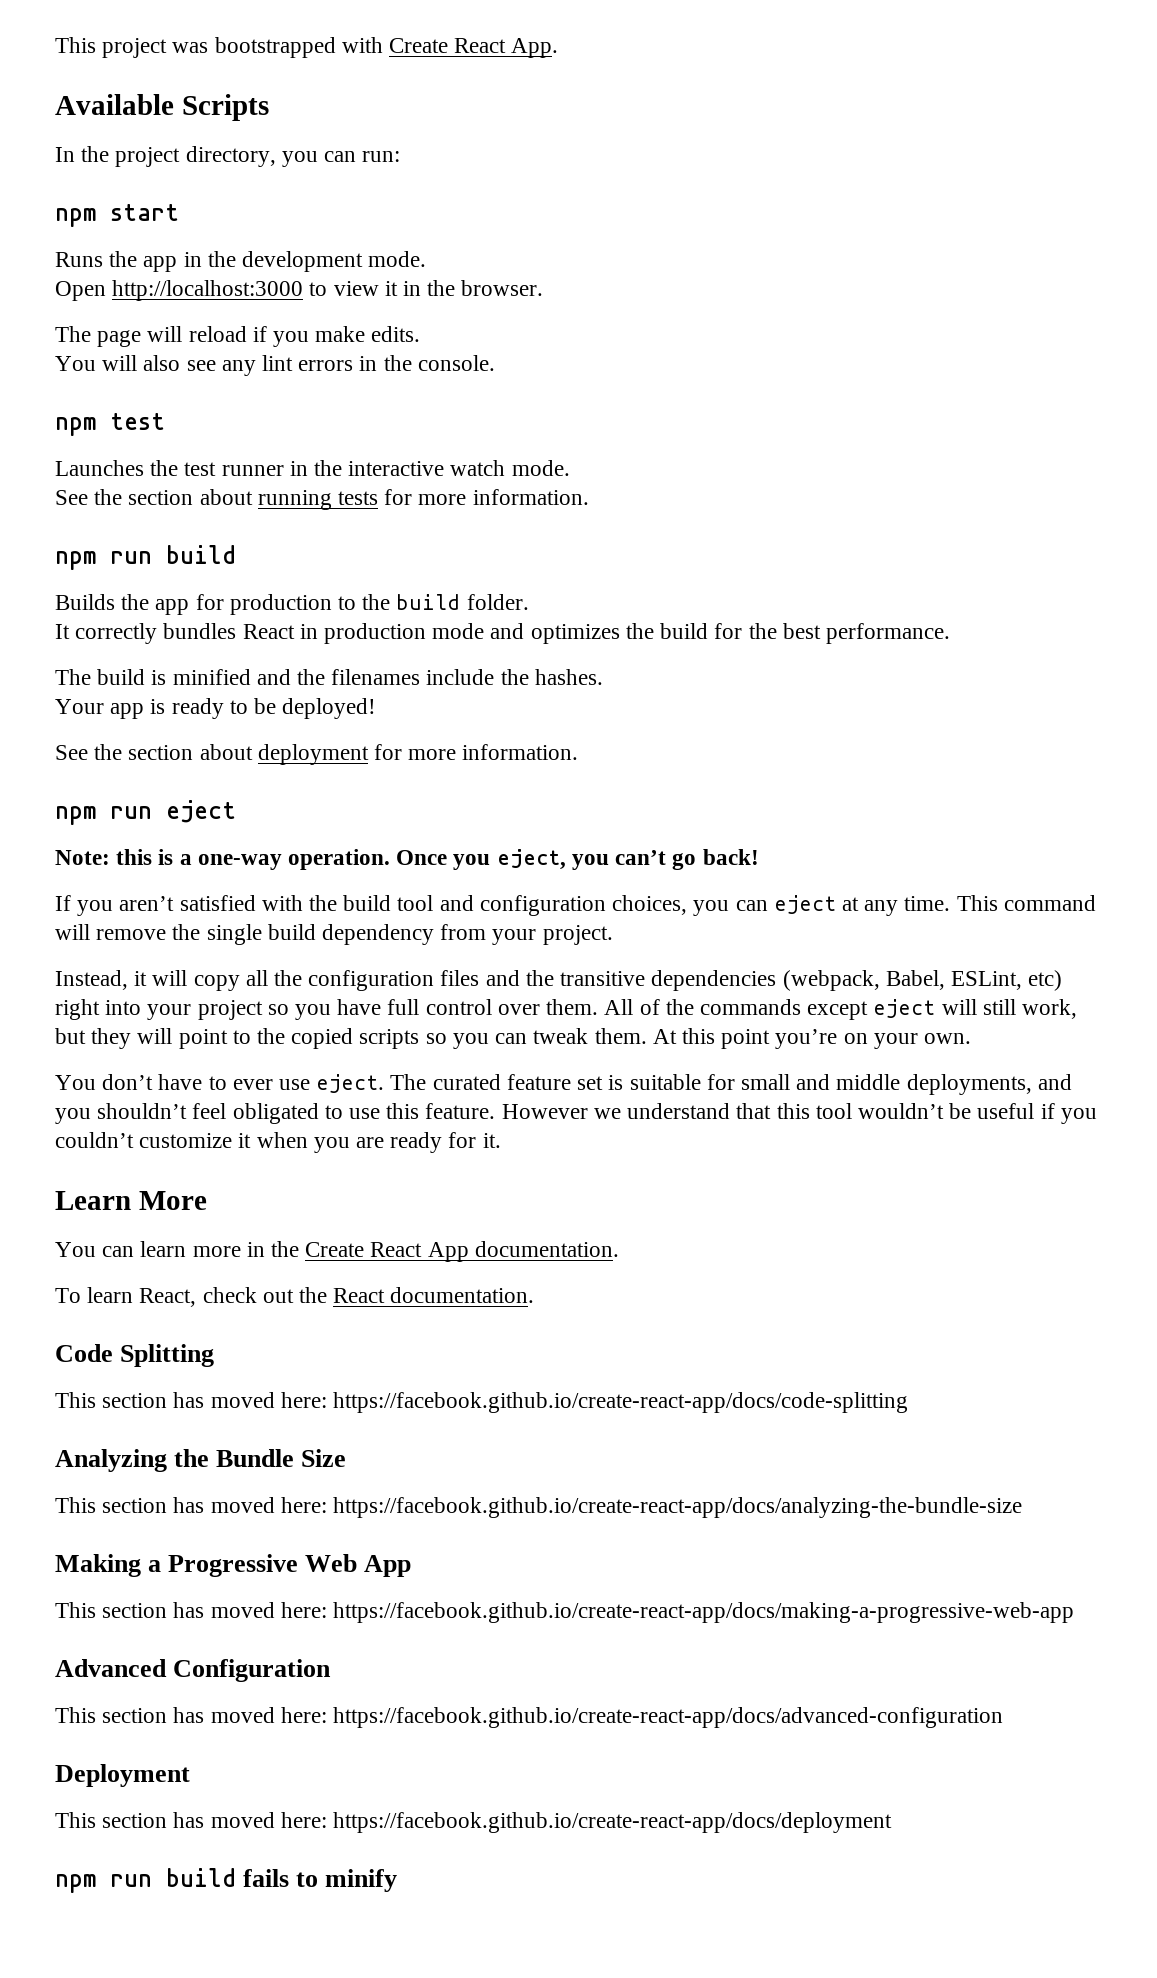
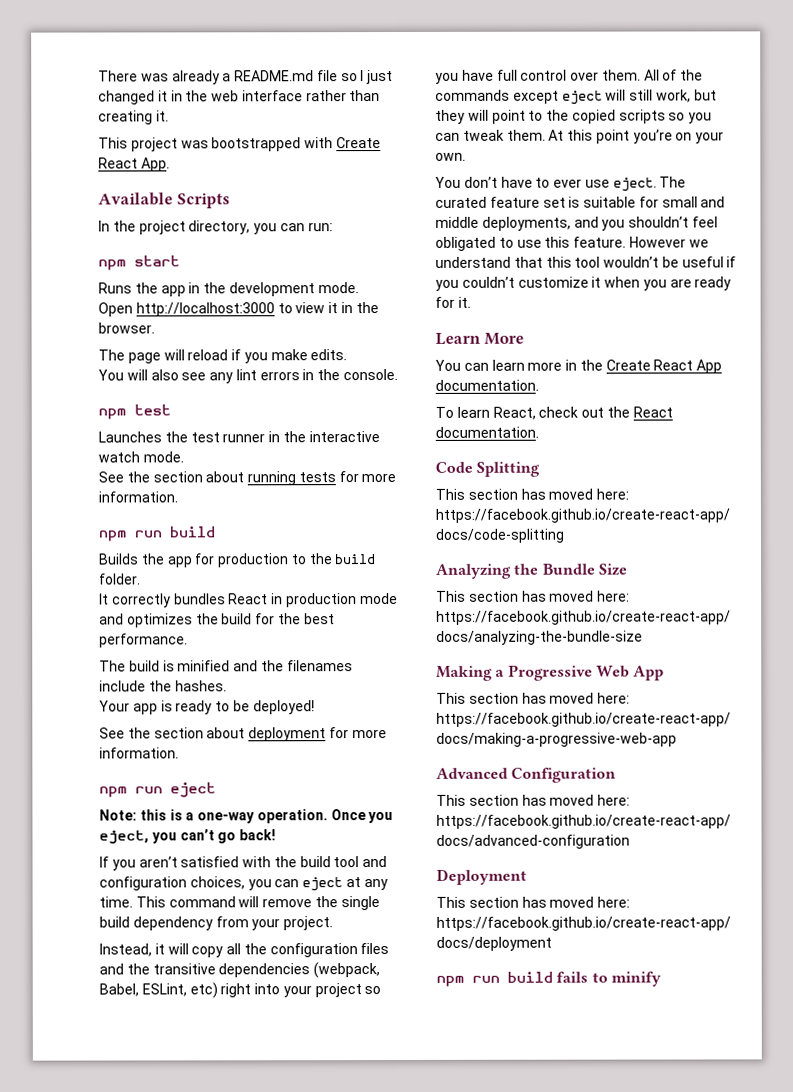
(55, 45) none -> [98,70,394,85] [98,90,381,105] [98,110,169,125] There was already a README.md file so I just changed it in the web interface rather than creating it. //

